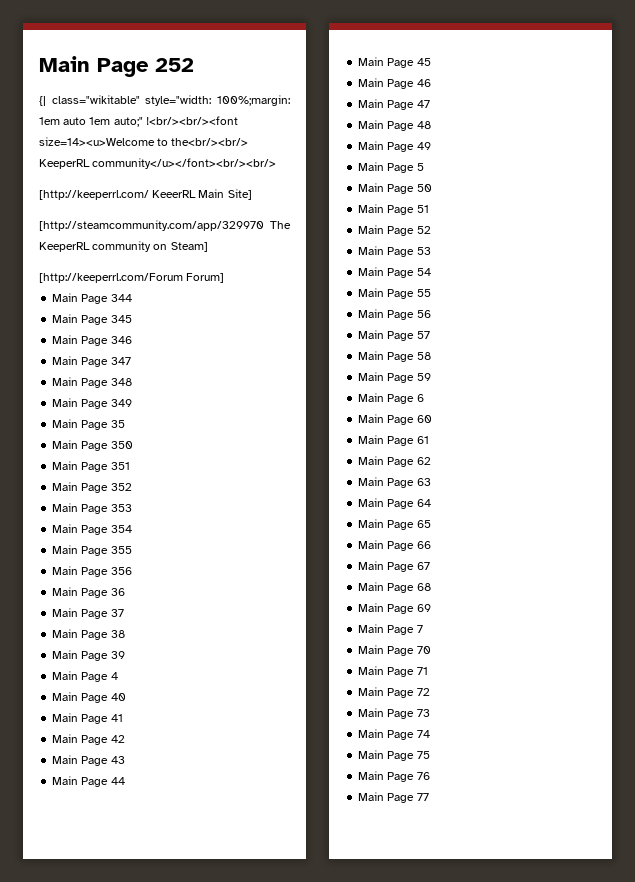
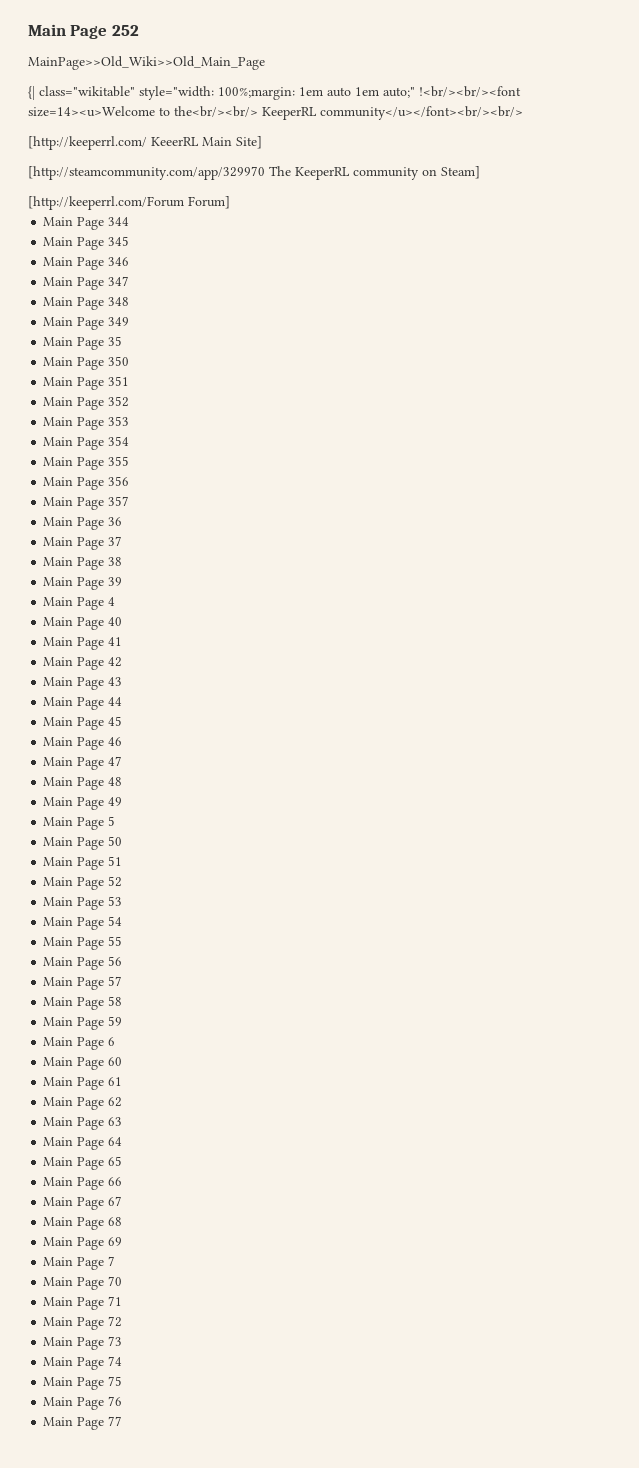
(194, 65) none -> [28,56,265,70] // MainPage>>Old_Wiki>>Old_Main_Page
(132, 571) none -> [43,496,130,510] // Main Page 357

